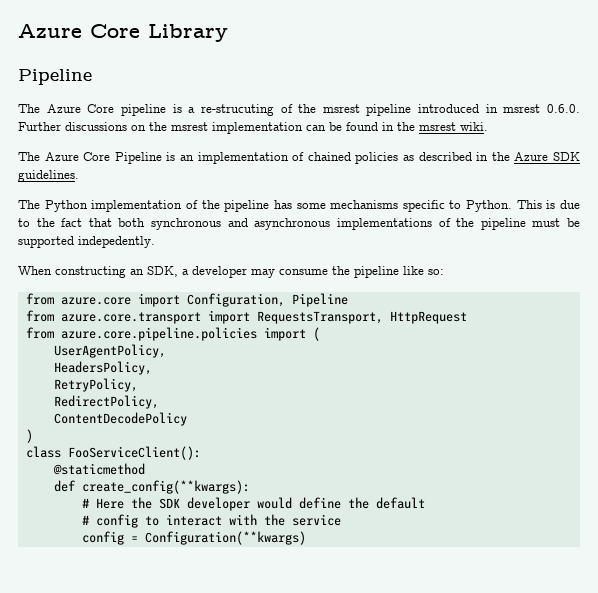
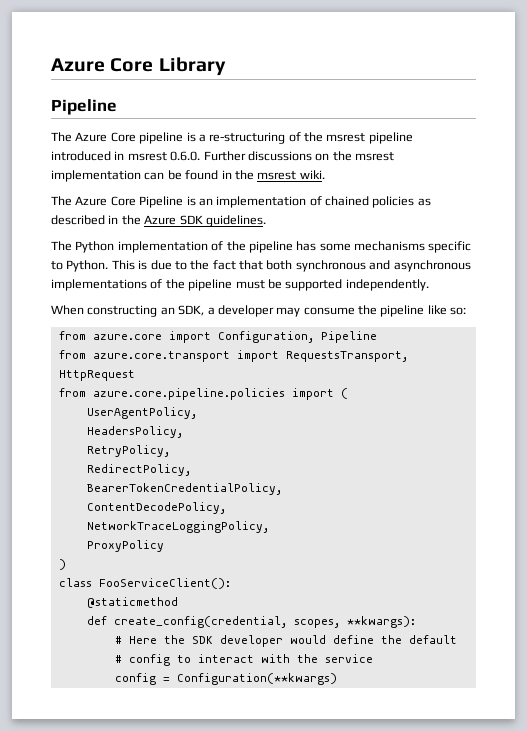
[200,104,274,116] re-strucuting -> [209,132,286,144] re-structuring
[78,236,155,248] indepedently. -> [345,279,429,291] independently.
[53,412,187,426] ContentDecodePolicy -> [86,483,282,495] [86,502,226,514] [86,521,269,533] [86,540,164,552] BearerTokenCredentialPolicy, // ContentDecodePolicy, // NetworkTraceLoggingPolicy, // ProxyPolicy
[81,480,250,494] create_config(**kwargs): -> [113,616,416,628] create_config(credential, scopes, **kwargs):

